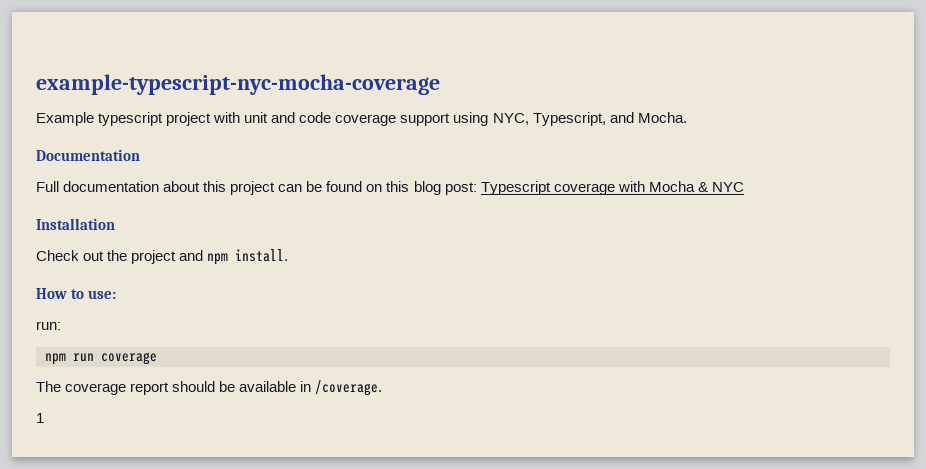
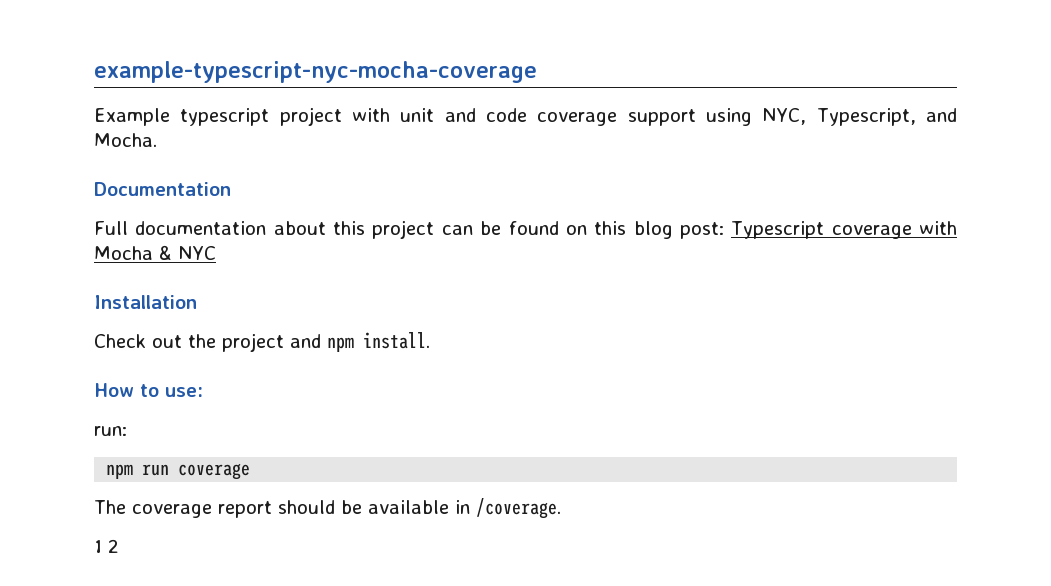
(44, 418) none -> [108,539,119,553] 2

